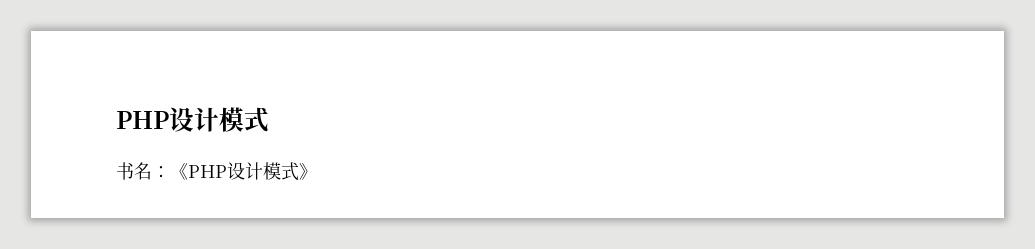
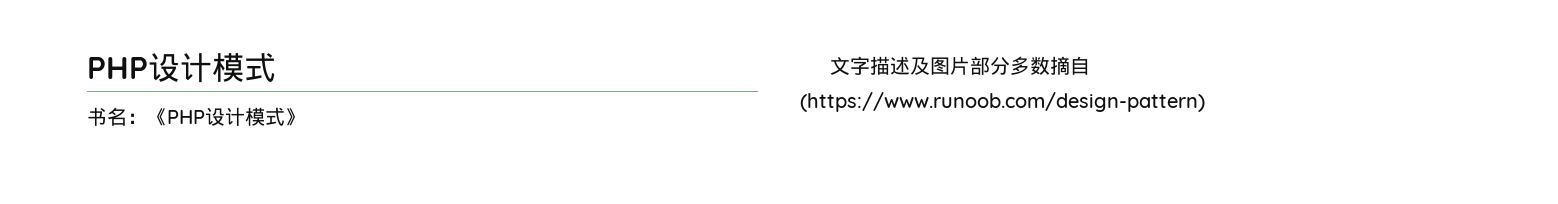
(317, 171) none -> [829,56,1090,75] [800,92,1205,112] // 文字描述及图片部分多数摘自(https://www.runoob.com/design-pattern)

